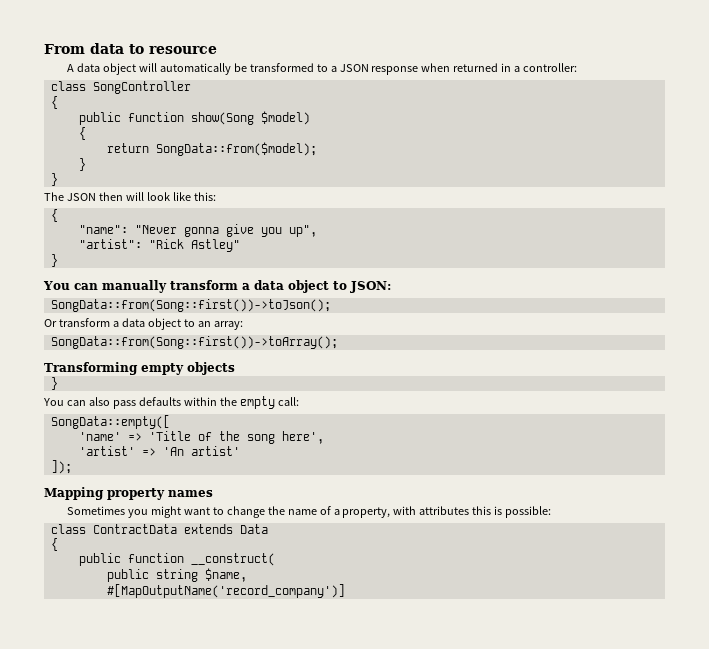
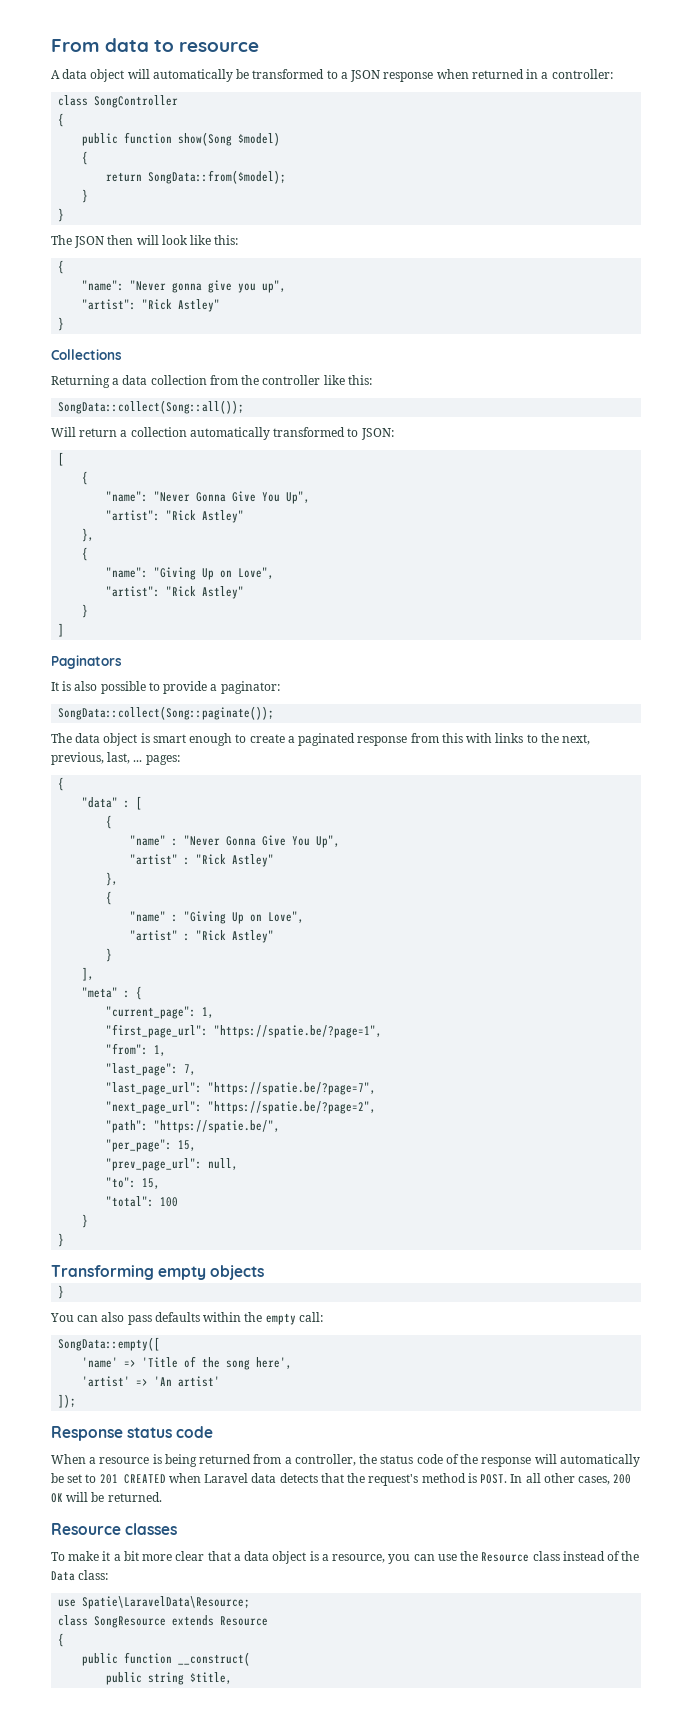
[43,280,391,293] [50,299,331,312] [44,318,243,330] [50,336,338,349] You can manually transform a data object to JSON: // SongData::from(Song::first())->toJson(); // Or transform a data object to an array: // SongData::from(Song::first())->toArray(); -> [51,349,122,360] [51,375,372,388] [58,400,245,414] [51,427,394,440] [58,452,65,466] [82,471,89,485] [106,491,311,504] [106,510,245,523] [82,528,95,542] [82,547,89,561] [106,567,275,580] [106,586,245,599] [82,604,89,618] [58,623,65,637] [51,655,122,669] [51,681,280,694] [58,706,275,720] [51,733,591,746] [51,752,180,765] [58,777,65,791] [82,796,143,810] [106,815,113,829] [130,835,341,848] [130,854,275,867] [106,872,119,886] [106,891,113,905] [130,911,305,924] [130,930,275,943] [106,948,113,962] [82,967,95,981] [82,986,143,1000] [106,1006,215,1019] [106,1024,383,1038] [106,1043,167,1056] [106,1063,197,1076] [106,1082,377,1095] [106,1101,377,1114] [106,1120,281,1133] [106,1139,197,1152] [106,1158,239,1171] [106,1177,161,1189] [106,1196,179,1207] [82,1214,89,1228] [58,1233,65,1247] Collections // Returning a data collection from the controller like this: // SongData::collect(Song::all()); // Will return a collection automatically transformed to JSON: // [ // { // "name": "Never Gonna Give You Up", // "artist": "Rick Astley" // }, // { // "name": "Giving Up on Love", // "artist": "Rick Astley" // } // ] // Paginators // It is also possible to provide a paginator: // SongData::collect(Song::paginate()); // The data object is smart enough to create a paginated response from this with links to the next, previous, last, ... pages: // { // "data" : [ // { // "name" : "Never Gonna Give You Up", // "artist" : "Rick Astley" // }, // { // "name" : "Giving Up on Love", // "artist" : "Rick Astley" // } // ], // "meta" : { // "current_page": 1, // "first_page_url": "https://spatie.be/?page=1", // "from": 1, // "last_page": 7, // "last_page_url": "https://spatie.be/?page=7", // "next_page_url": "https://spatie.be/?page=2", // "path": "https://spatie.be/", // "per_page": 15, // "prev_page_url": null, // "to": 15, // "total": 100 // } // }
[44,487,213,500] [66,506,552,518] [50,524,268,534] Mapping property names // Sometimes you might want to change the name of a property, with attributes this is possible: // class ContractData extends Data -> [51,1426,214,1441] [51,1454,640,1467] [51,1473,632,1486] [51,1492,162,1503] [51,1523,178,1535] [51,1551,640,1564] [51,1570,109,1581] [58,1596,251,1609] [58,1615,269,1628] Response status code // When a resource is being returned from a controller, the status code of the response will automatically be set to 201 CREATED when Laravel data detects that the request's method is POST. In all other cases, 200 OK will be returned. // Resource classes // To make it a bit more clear that a data object is a resource, you can use the Resource class instead of the Data class: // use Spatie\LaravelData\Resource; // class SongResource extends Resource
[204,568,247,582] [106,584,345,598] $name, // #[MapOutputName('record_company')] -> [190,1672,233,1684] $title,

